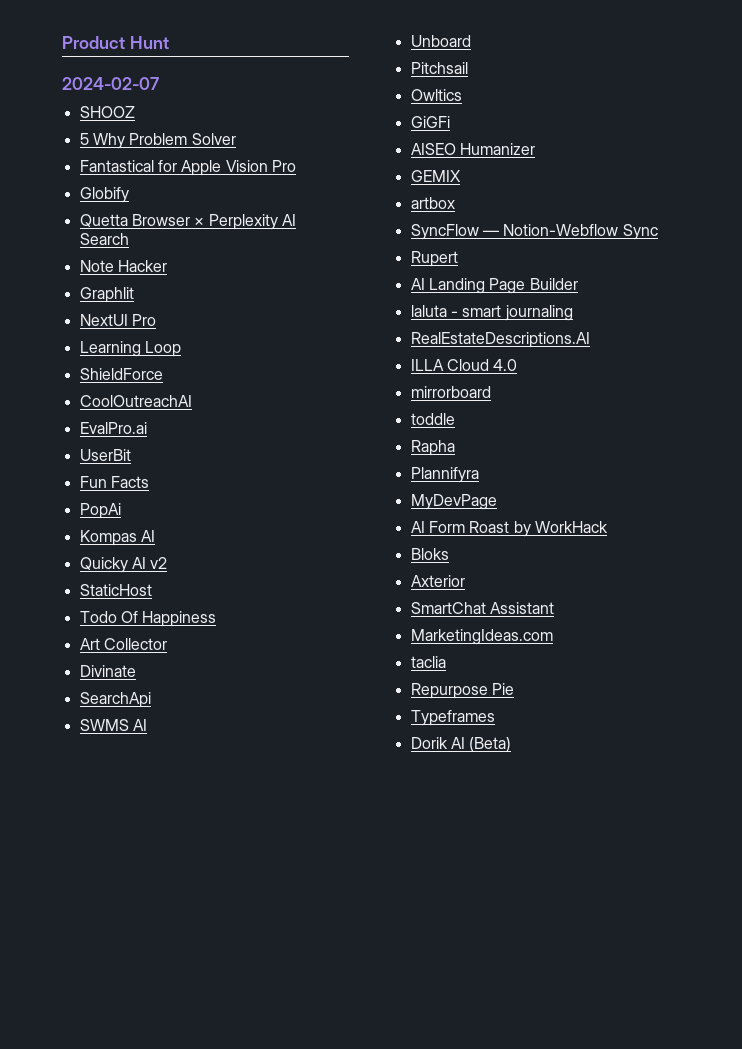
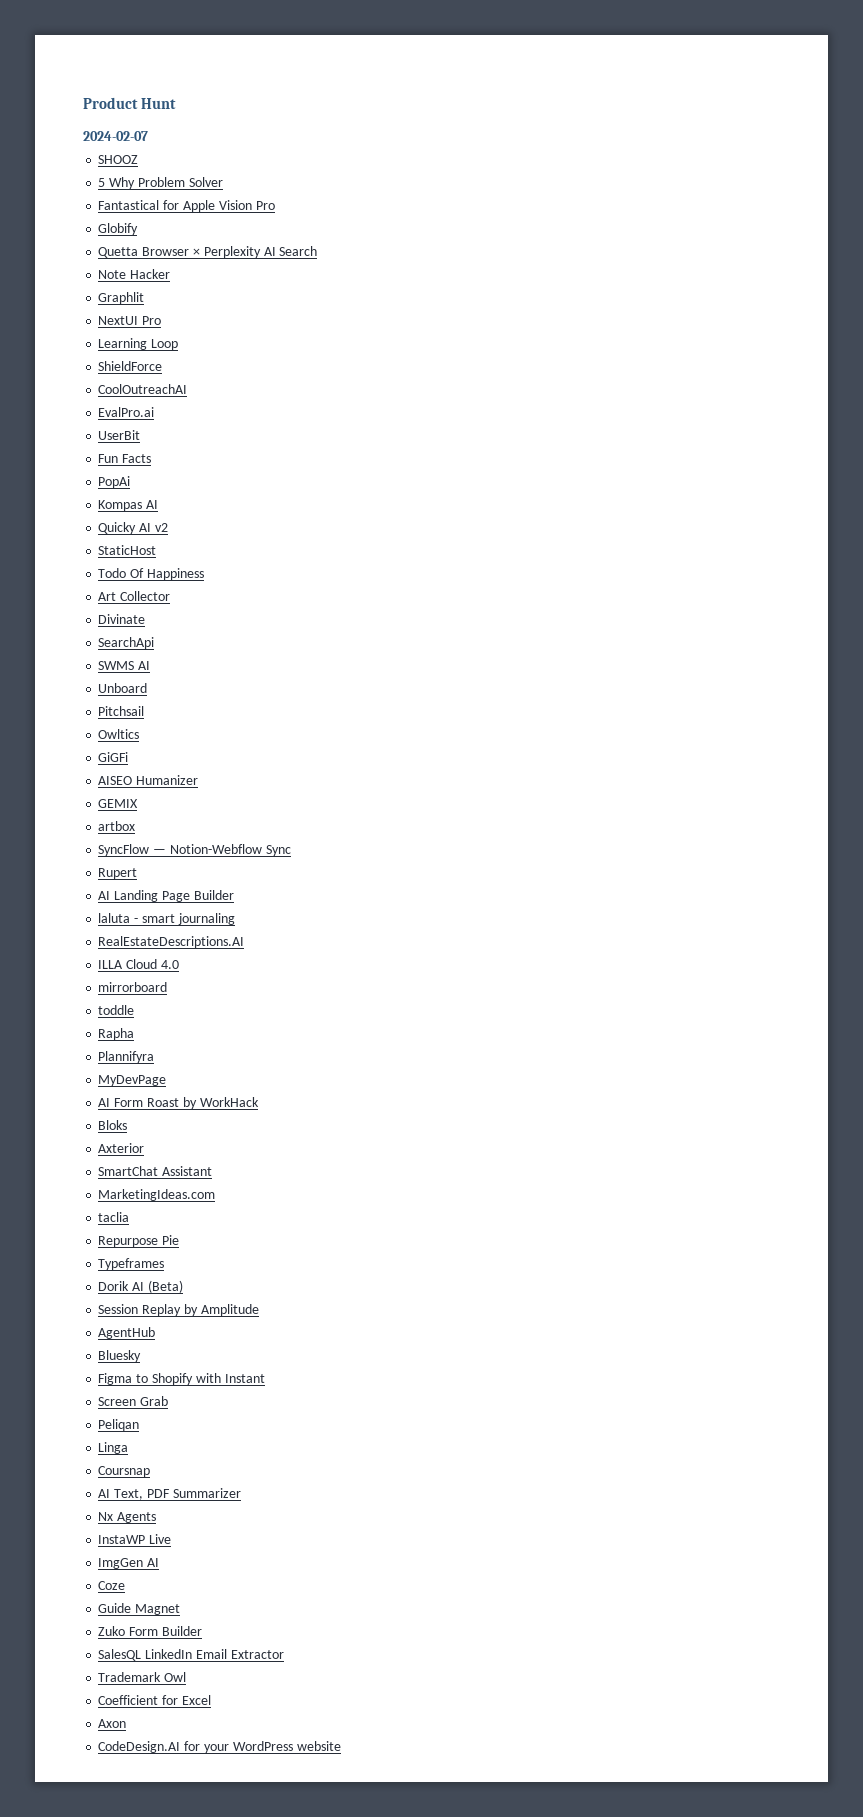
(512, 744) none -> [98,1304,259,1316] [98,1327,156,1339] [98,1350,142,1362] [98,1373,265,1385] [98,1396,169,1406] [98,1419,140,1431] [98,1442,129,1454] [98,1466,151,1477] [98,1488,241,1500] [98,1512,157,1523] [98,1534,172,1544] [98,1558,160,1569] [98,1581,126,1590] [98,1603,181,1615] [98,1626,202,1636] [98,1649,284,1661] [98,1672,187,1682] [98,1695,211,1705] [98,1719,127,1728] [98,1741,341,1753] // Session Replay by Amplitude // AgentHub // Bluesky // Figma to Shopify with Instant // Screen Grab // Peliqan // Linga // Coursnap // AI Text, PDF Summarizer // Nx Agents // InstaWP Live // ImgGen AI // Coze // Guide Magnet // Zuko Form Builder // SalesQL LinkedIn Email Extractor // Trademark Owl // Coefficient for Excel // Axon // CodeDesign.AI for your WordPress website

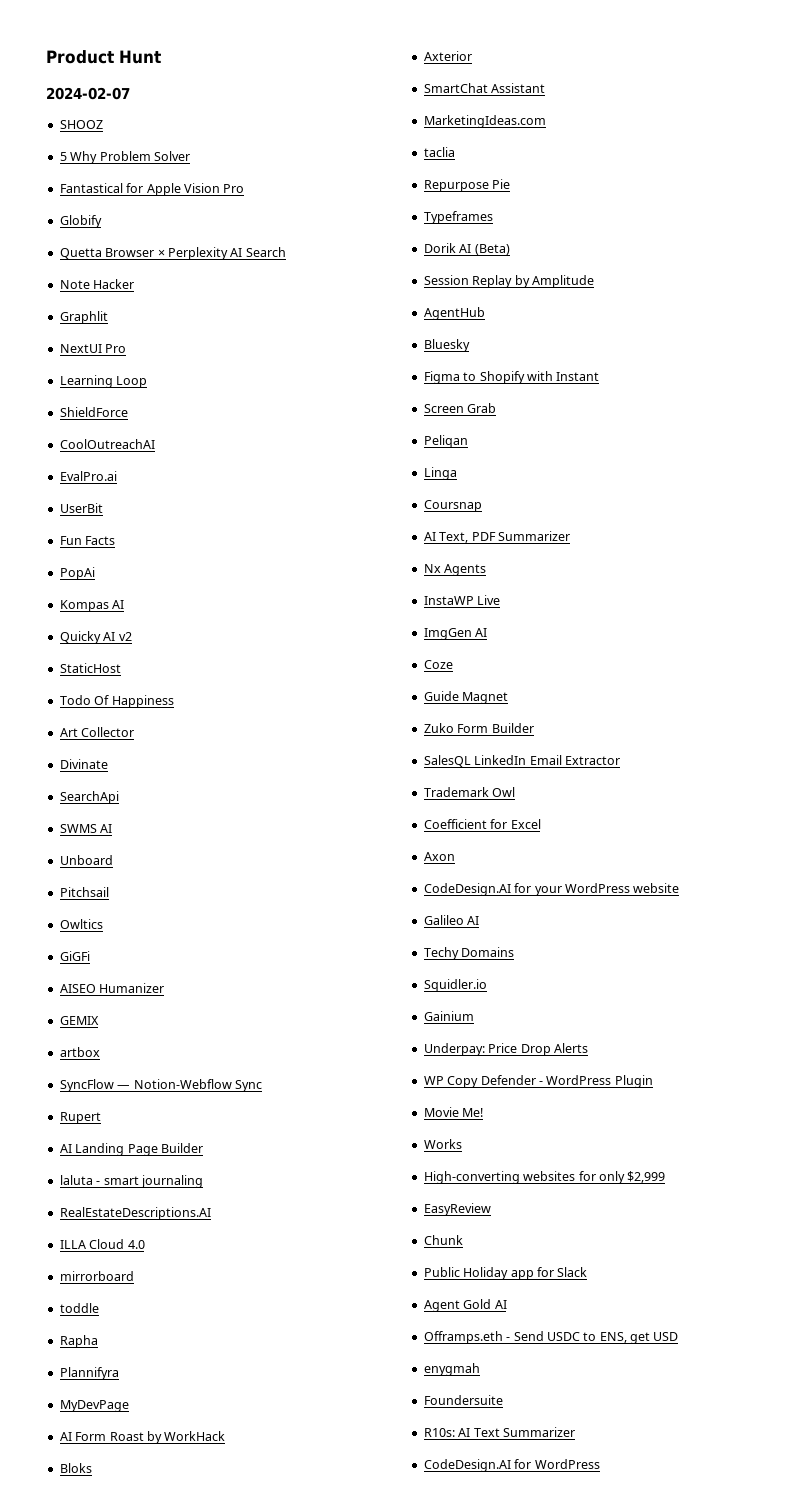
(341, 1746) none -> [423,915,480,925] [423,947,515,960] [423,979,487,992] [423,1011,474,1021] [423,1043,588,1056] [423,1075,653,1088] [423,1107,484,1117] [423,1139,462,1149] [423,1171,666,1184] [423,1203,491,1216] [423,1235,463,1245] [423,1267,588,1280] [423,1299,507,1312] [423,1331,679,1344] [423,1363,480,1376] [423,1395,503,1405] [423,1427,575,1437] [423,1459,600,1472] // Galileo AI // Techy Domains // Squidler.io // Gainium // Underpay: Price Drop Alerts // WP Copy Defender - WordPress Plugin // Movie Me! // Works // High-converting websites for only $2,999 // EasyReview // Chunk // Public Holiday app for Slack // Agent Gold AI // Offramps.eth - Send USDC to ENS, get USD // enygmah // Foundersuite // R10s: AI Text Summarizer // CodeDesign.AI for WordPress

